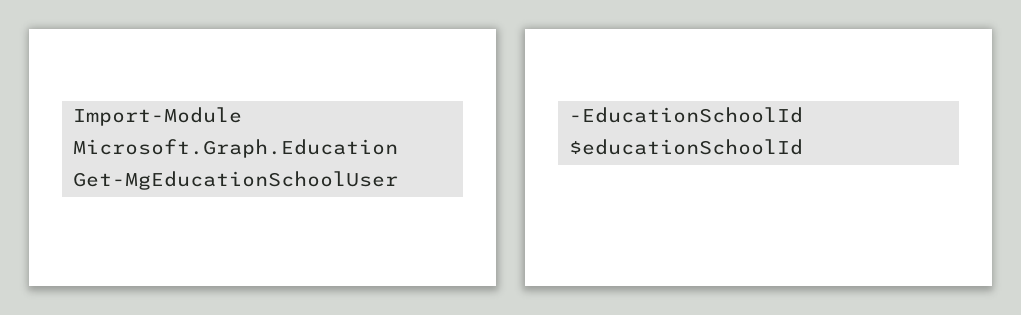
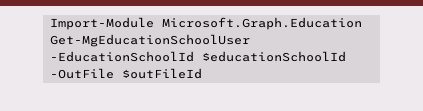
(804, 147) none -> [49,68,202,79] -OutFile $outFileId

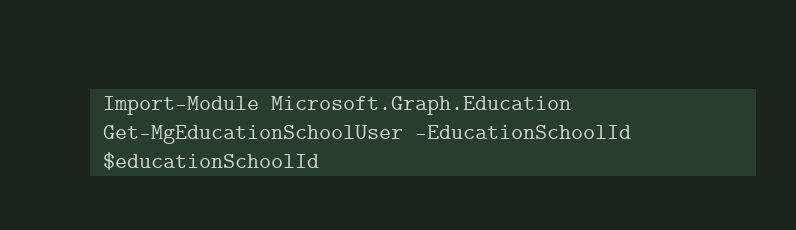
[49,68,202,79] -OutFile $outFileId -> (319, 161) none

